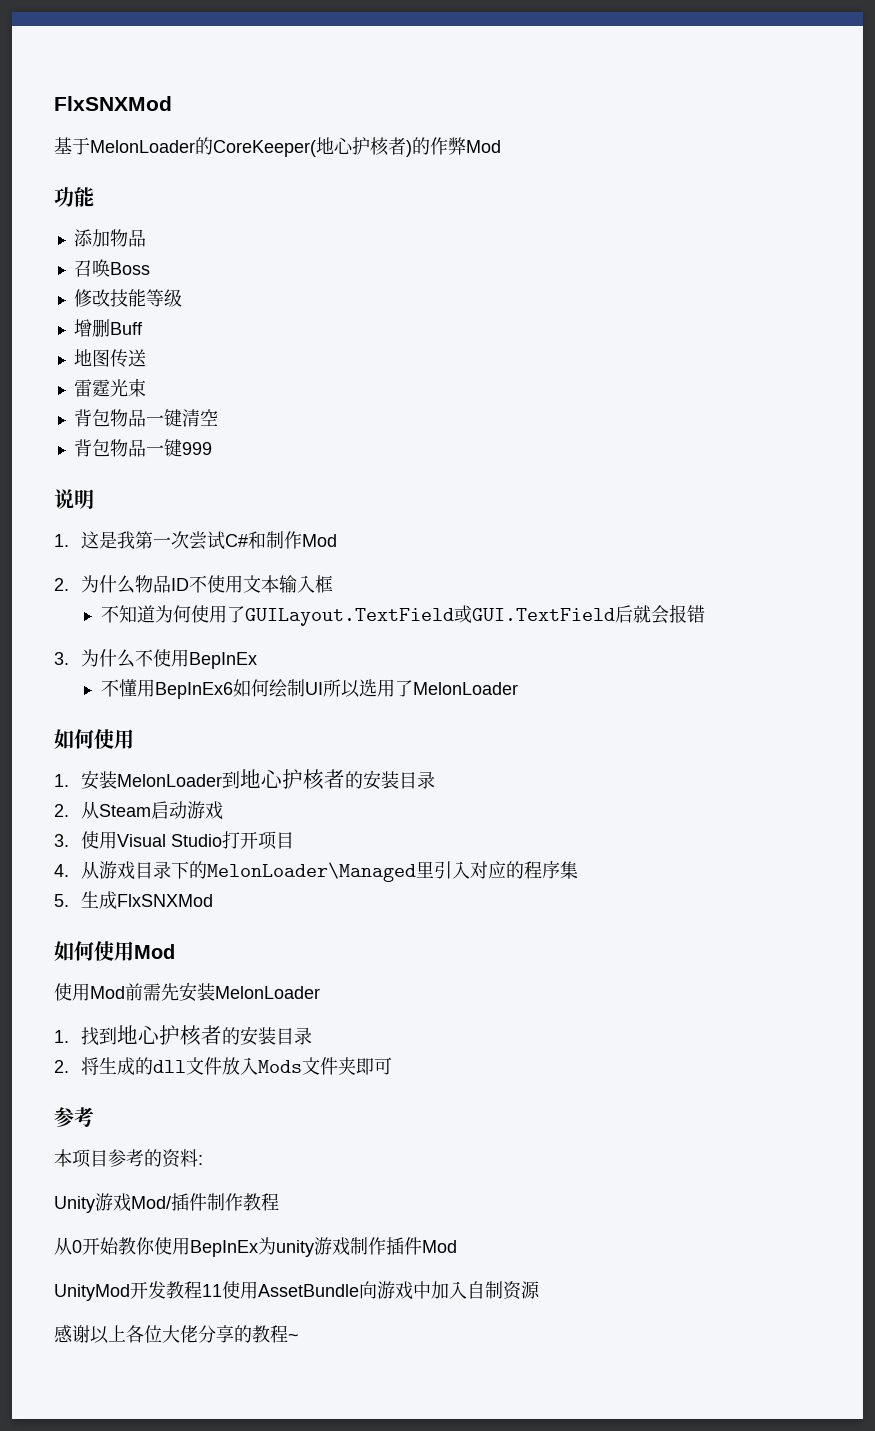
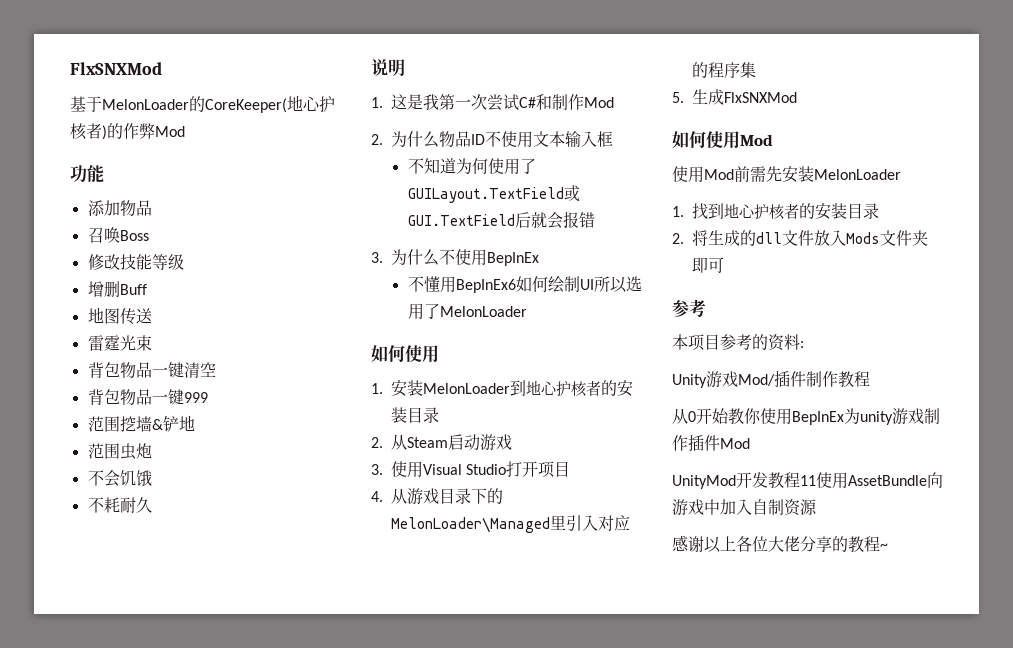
(212, 448) none -> [87,415,195,432] [87,443,152,460] [87,470,152,487] [87,497,152,513] // 范围挖墙&铲地 // 范围虫炮 // 不会饥饿 // 不耗耐久

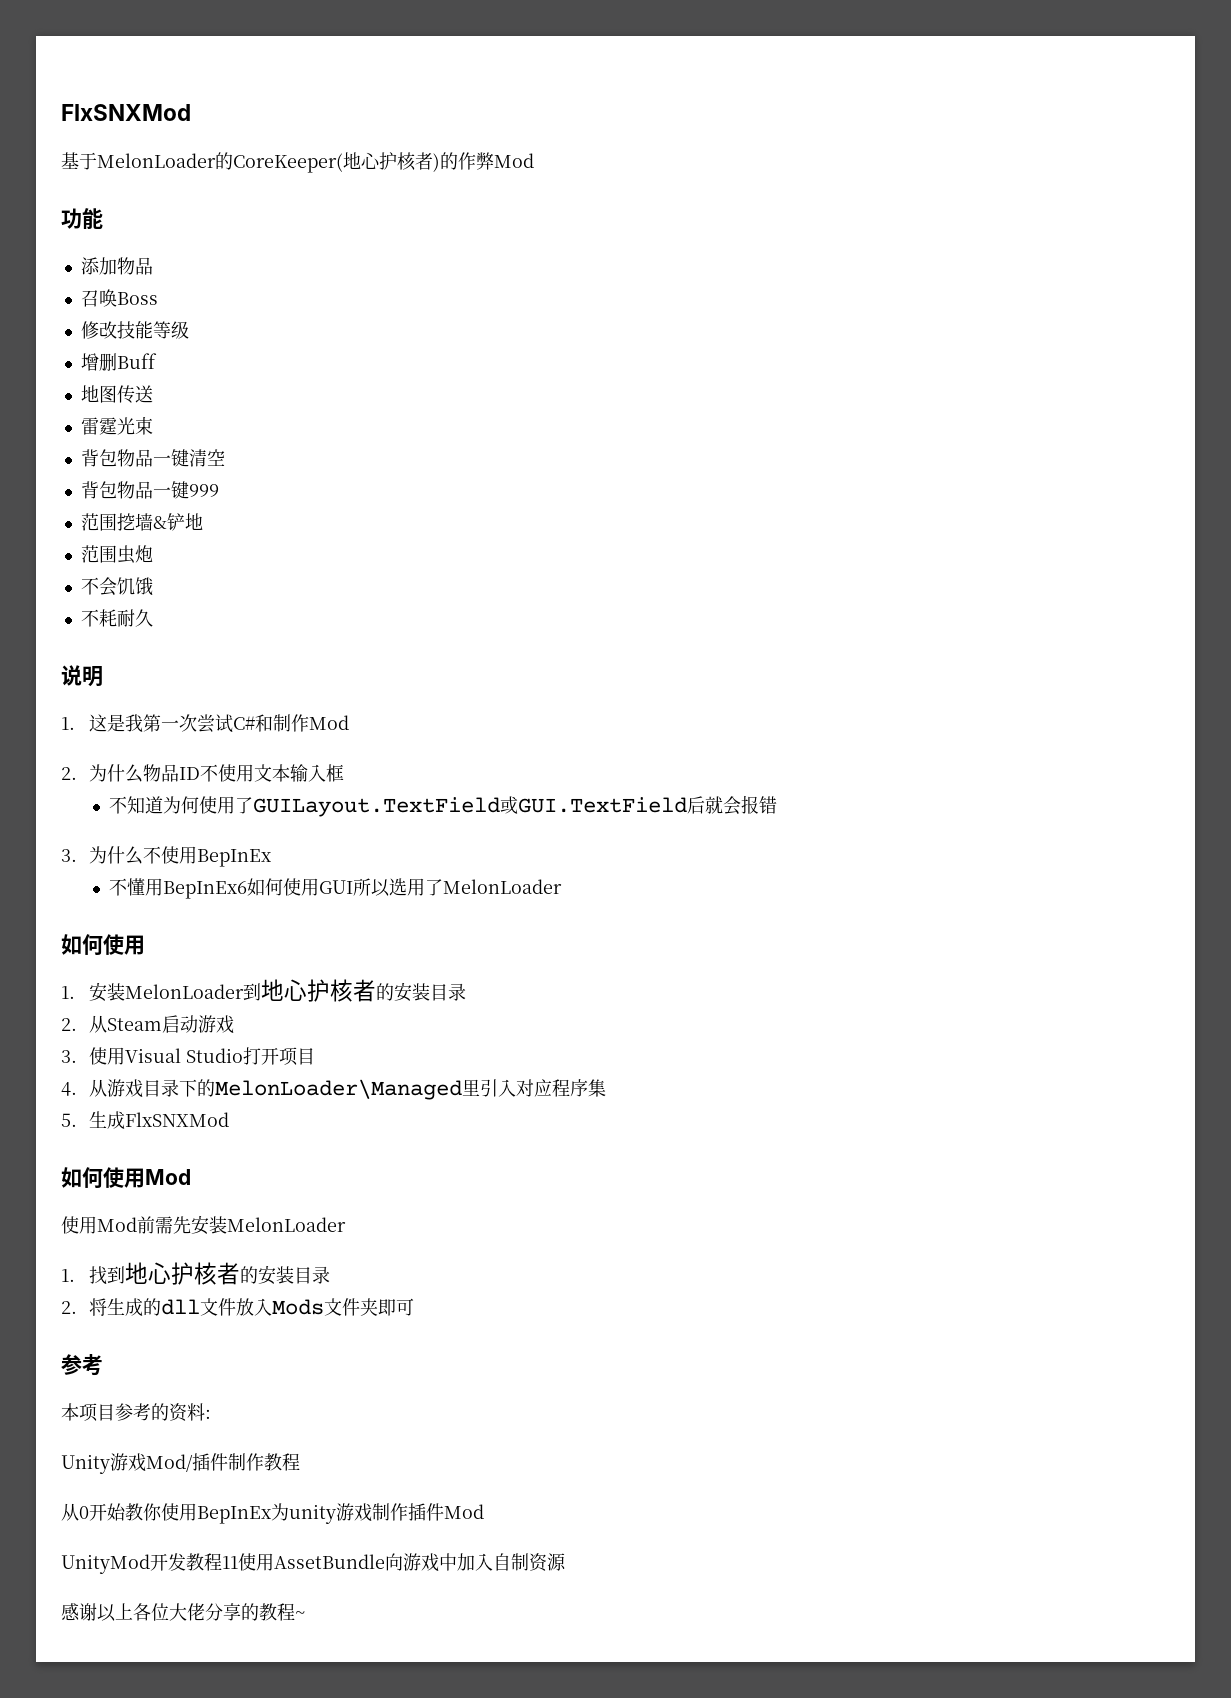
[547,276,594,293] 绘制UI -> [283,878,354,896] 使用GUI
[692,62,708,78] 的 -> (553, 1088) none

